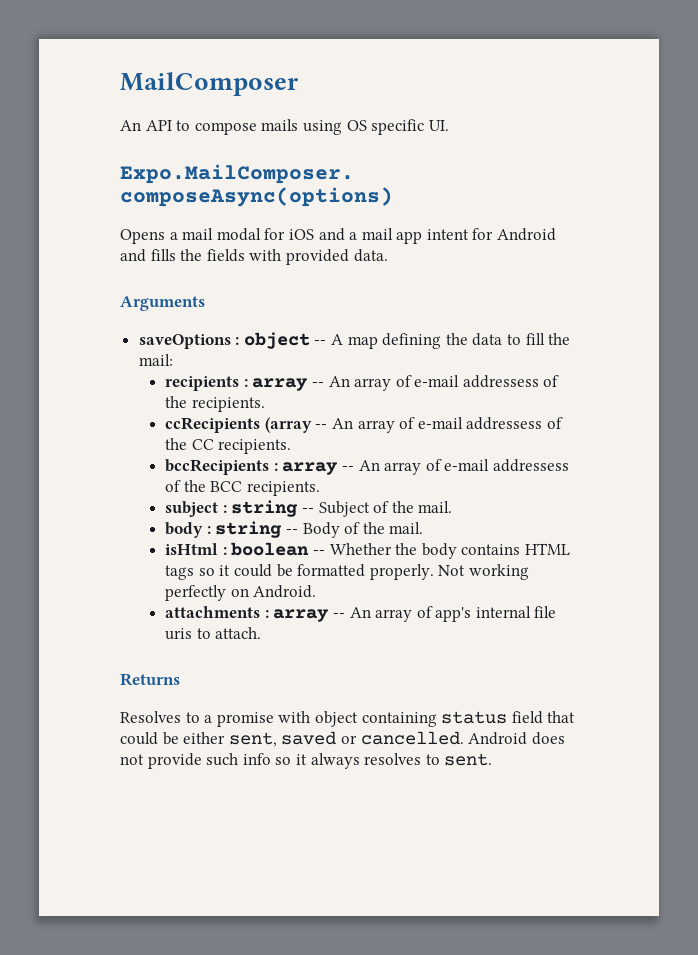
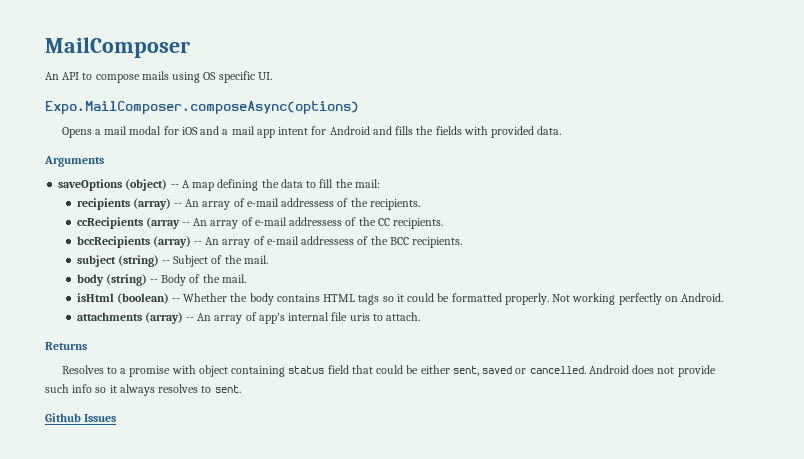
[235,332,310,349] : object -> [125,179,168,191] (object)
[243,378,309,391] : array -> [132,198,171,210] (array)
[273,462,339,475] : array -> [152,236,191,248] (array)
[222,500,299,517] : string -> [117,255,159,267] (string)
[206,521,283,538] : string -> [105,274,147,286] (string)
[222,542,310,556] : boolean -> [116,293,169,304] (boolean)
[264,609,330,622] : array -> [144,312,183,324] (array)
(493, 759) none -> [45,413,117,422] // Github Issues

